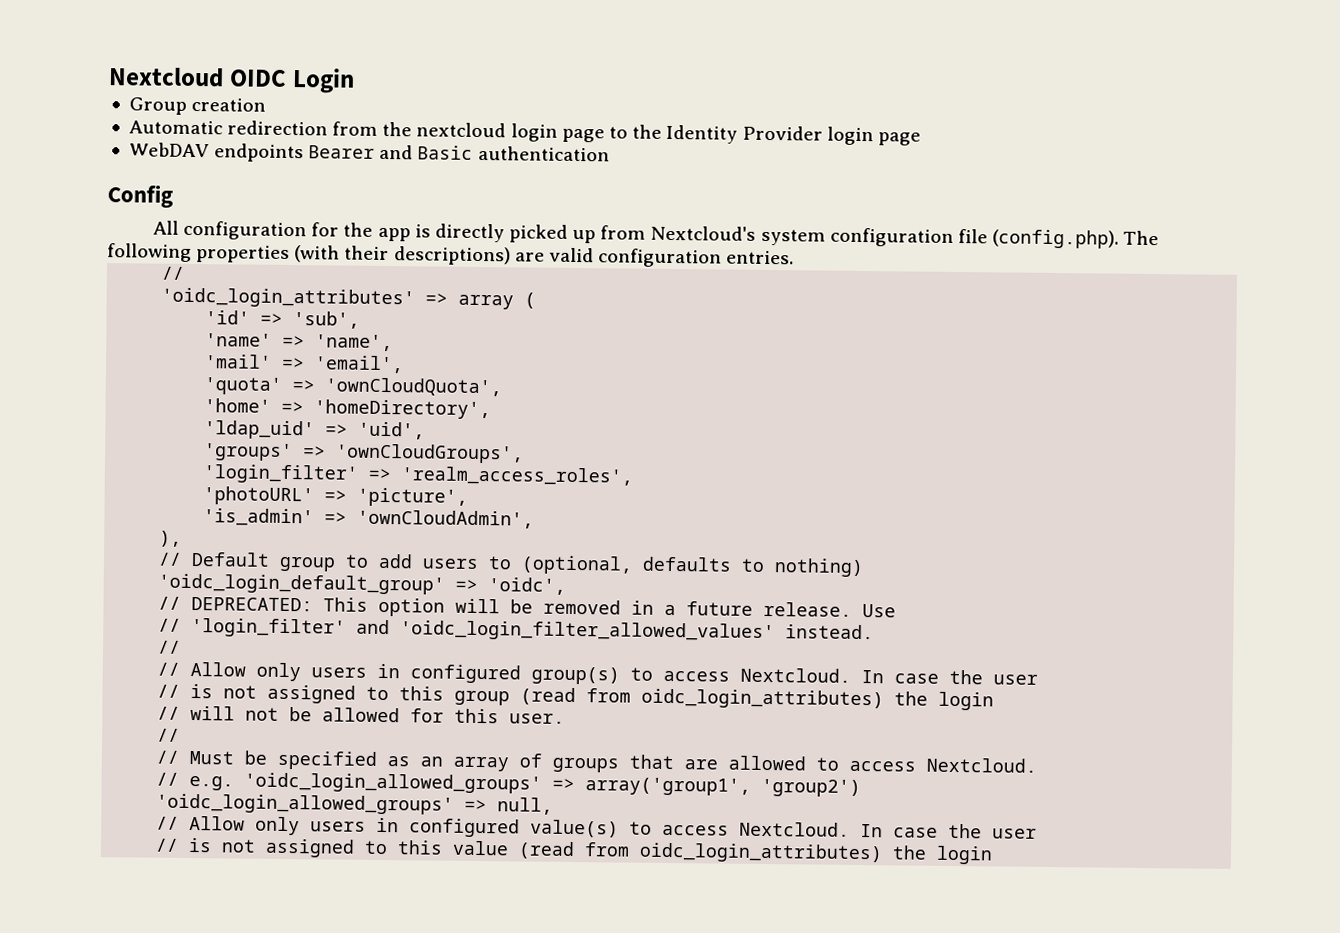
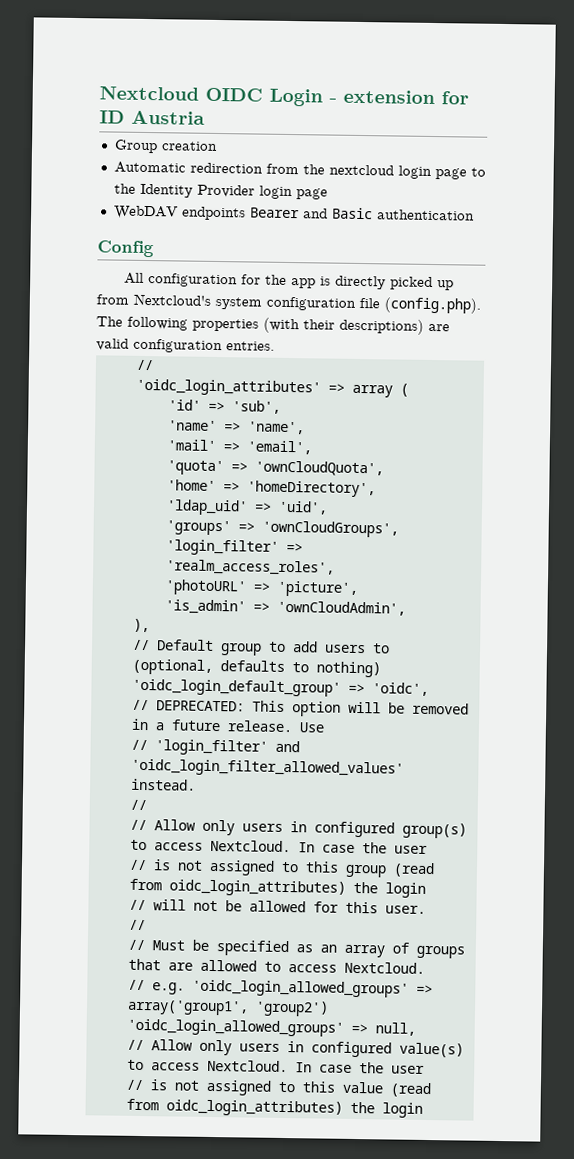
(355, 81) none -> [329,89,469,105] [99,110,205,125] - extension for ID Austria

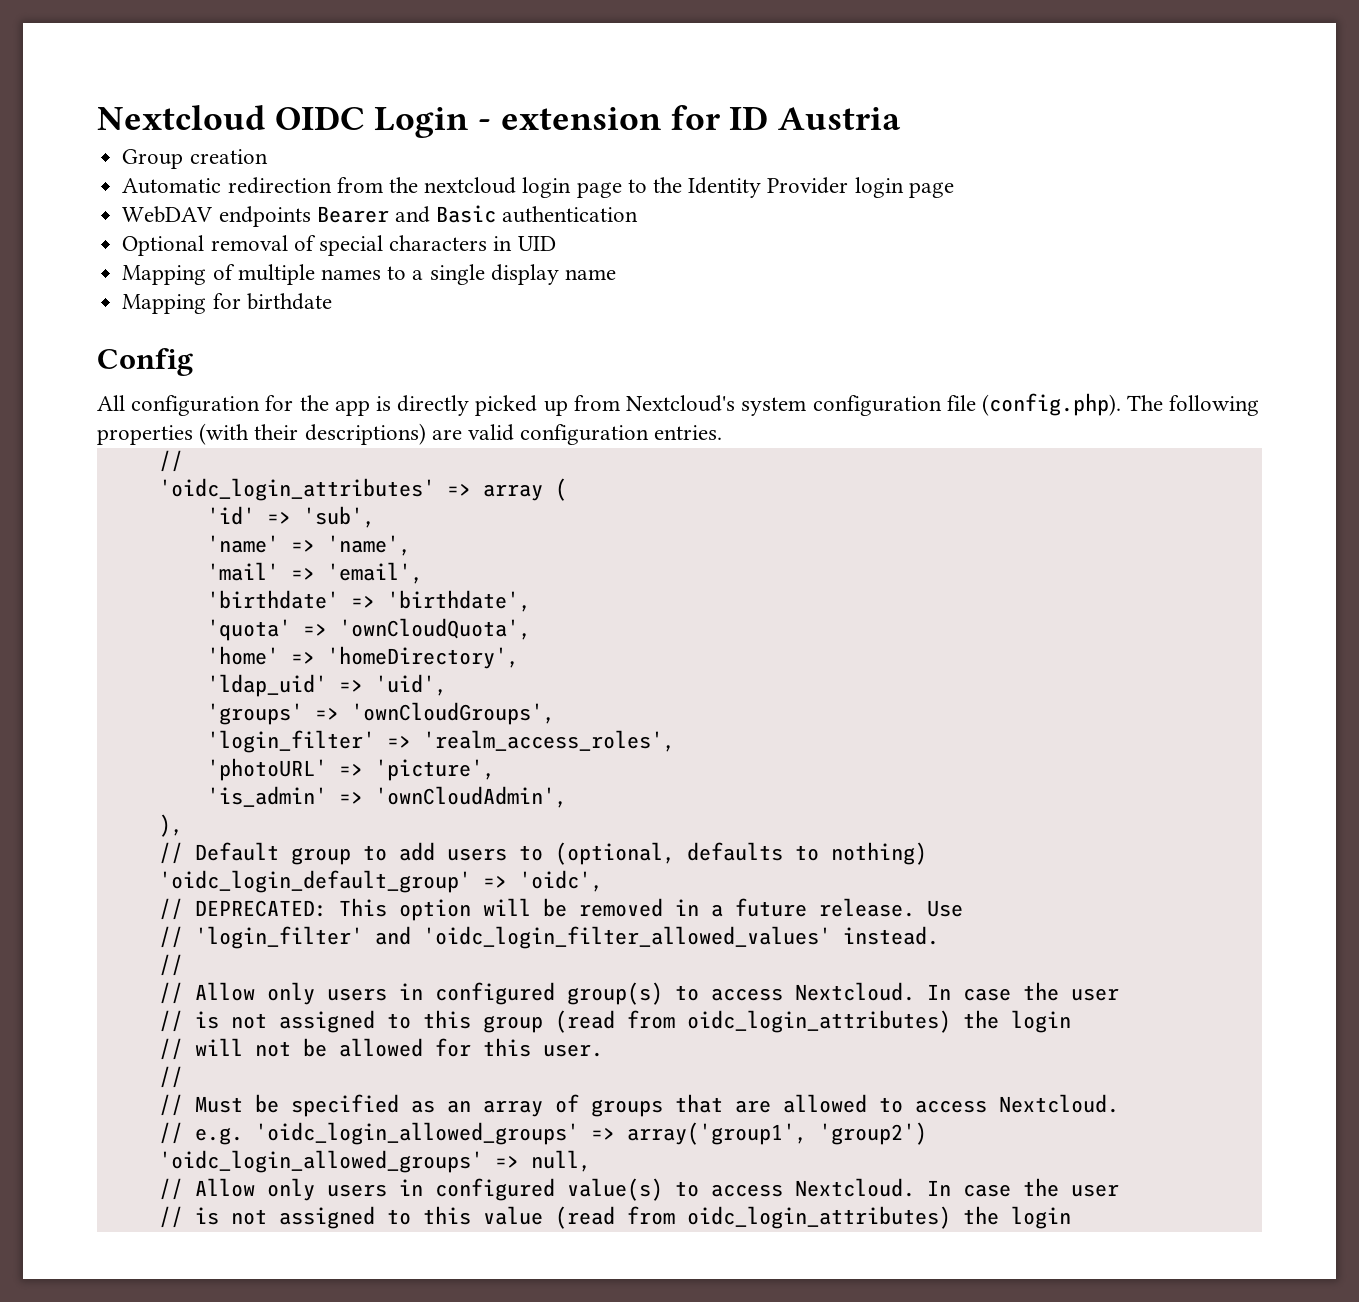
(475, 215) none -> [122,235,556,256] [122,264,616,285] [122,293,332,314] // Optional removal of special characters in UID // Mapping of multiple names to a single display name // Mapping for birthdate
(312, 447) none -> [206,590,531,612] // 'birthdate' => 'birthdate',

